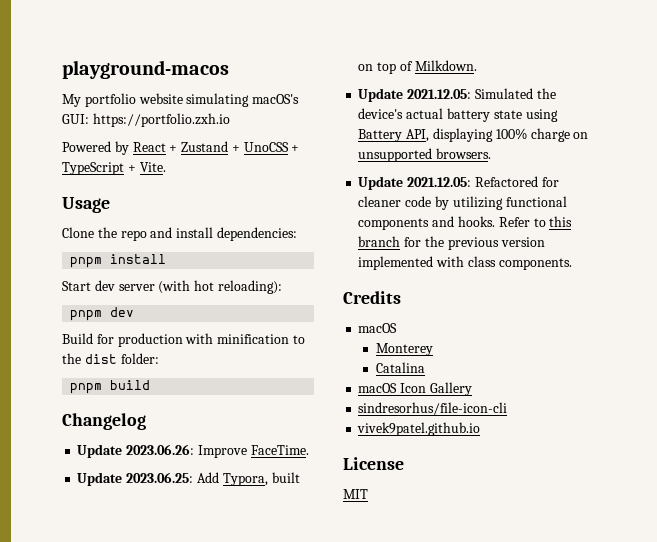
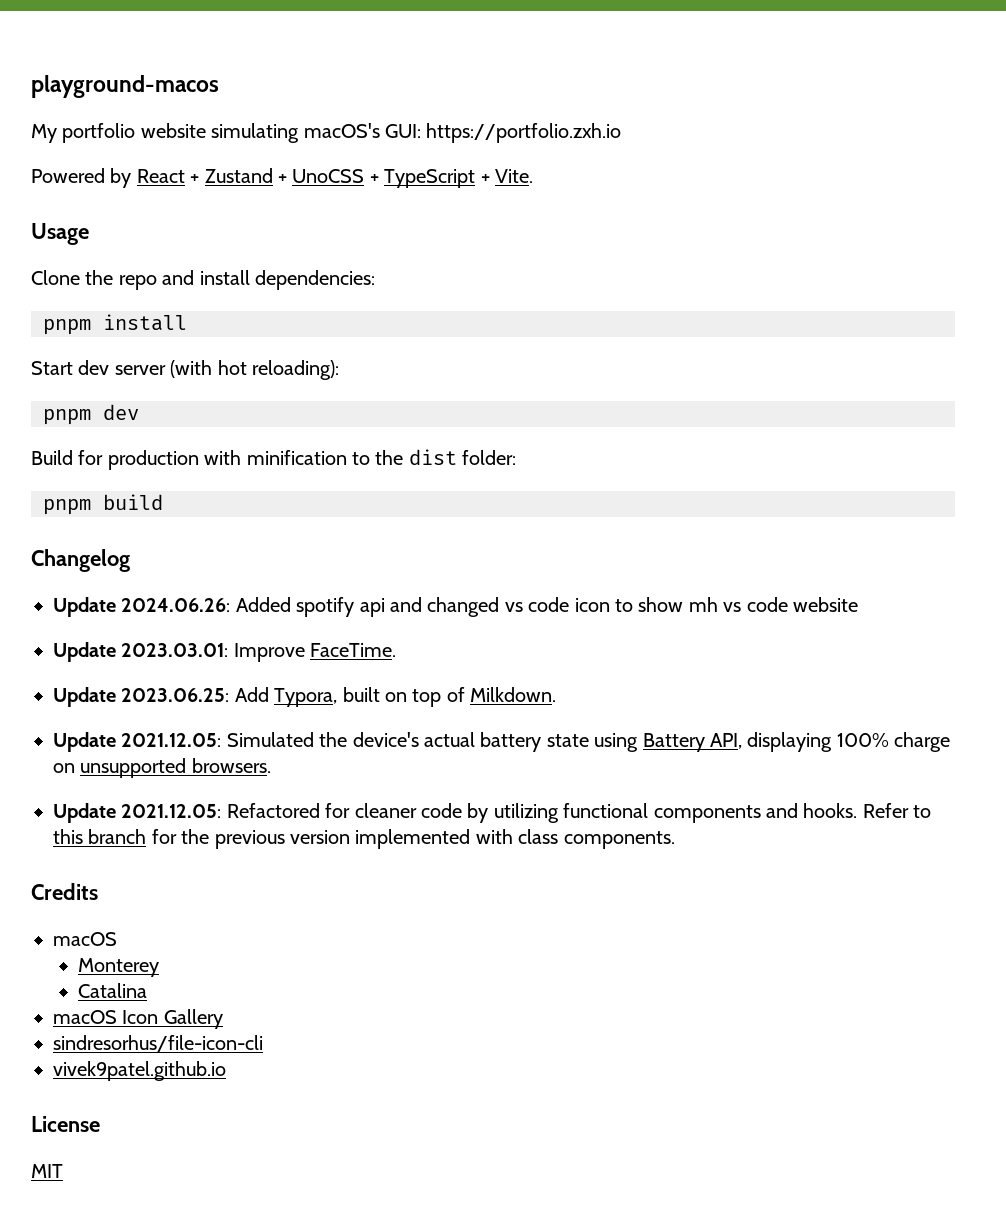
[126,444,195,455] 2023.06.26: -> [121,597,858,617] [53,642,229,662] 2024.06.26: Added spotify api and changed vs code icon to show mh vs code website // Update 2023.03.01:

